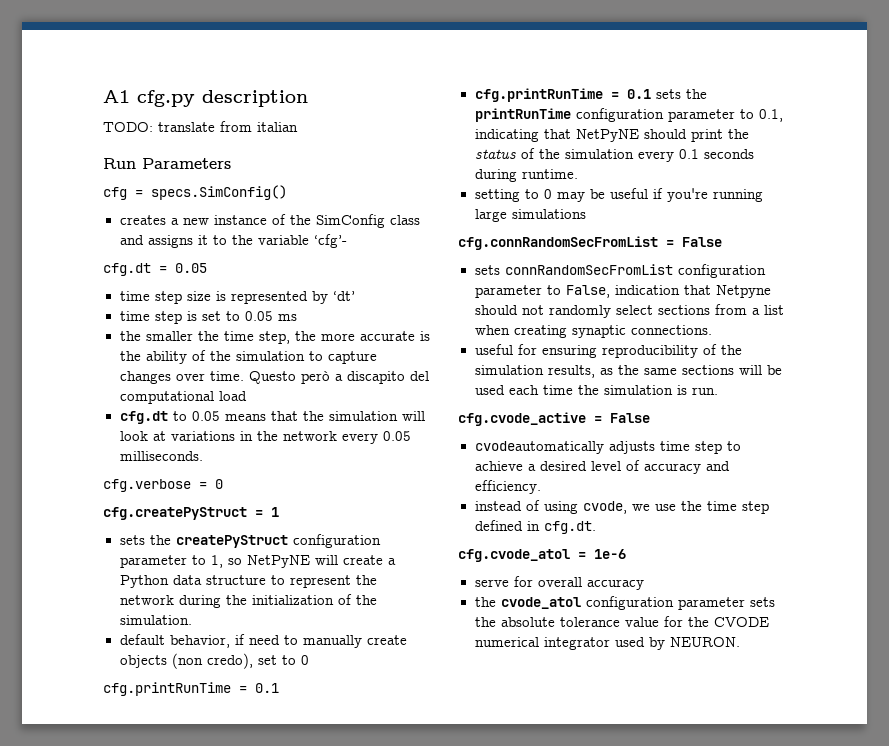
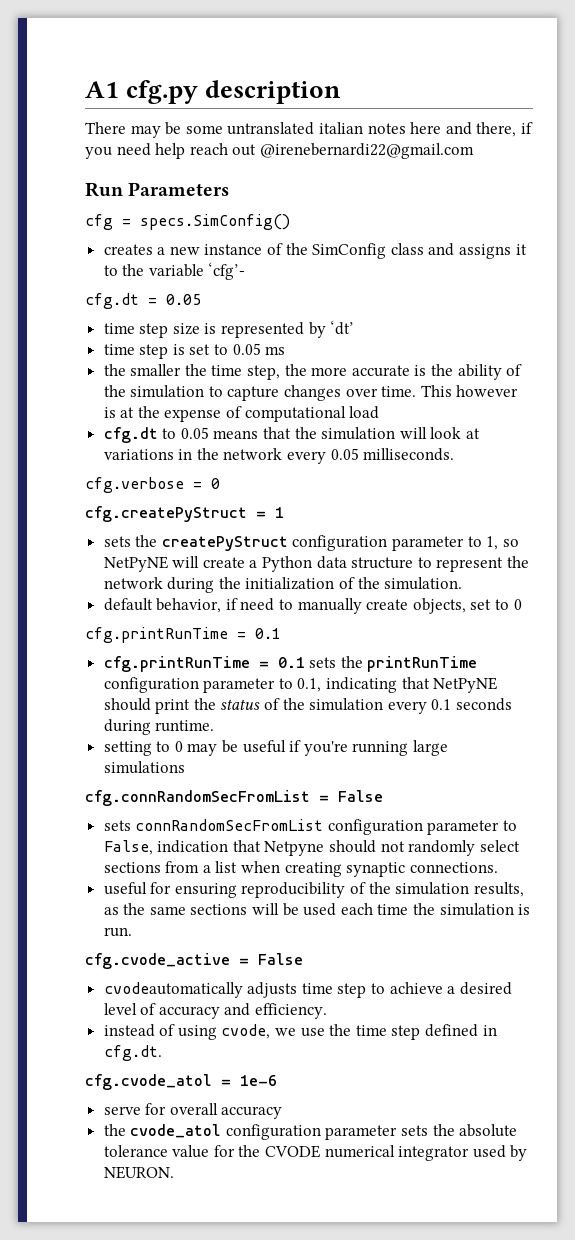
[103,121,298,132] TODO: translate from italian -> [85,122,533,138] [85,143,474,159] There may be some untranslated italian notes here and there, if you need help reach out @irenebernardi22@gmail.com
[248,371,429,384] Questo però a discapito del -> [420,385,519,397] [103,406,243,422] This however is at the expense of
[119,653,253,669] objects (non credo), -> [412,598,466,614] objects,

